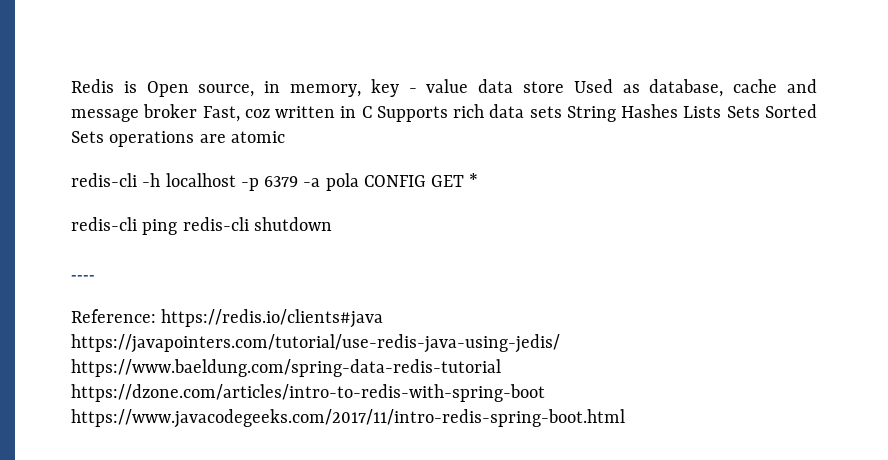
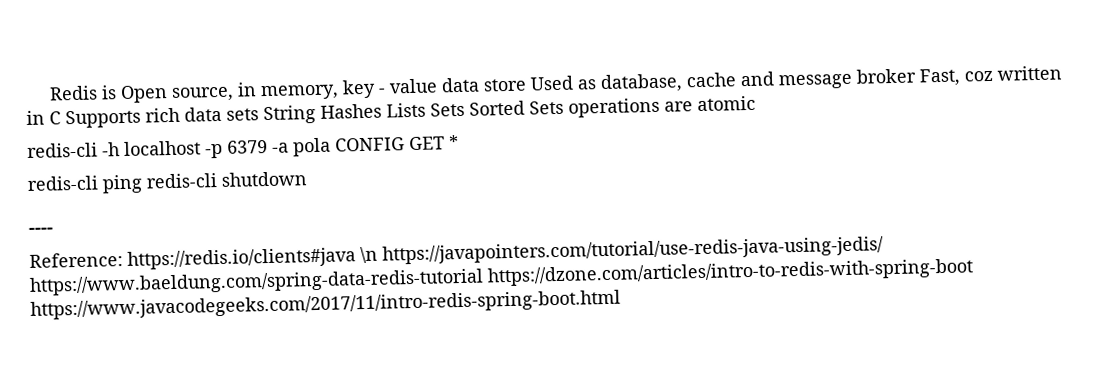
(384, 318) none -> [360,246,378,264] \n

